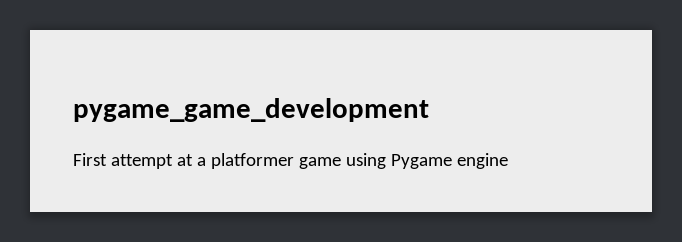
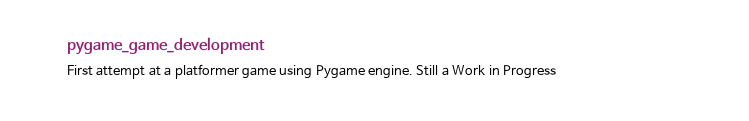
[456,153,508,169] engine -> [368,65,556,79] engine. Still a Work in Progress

